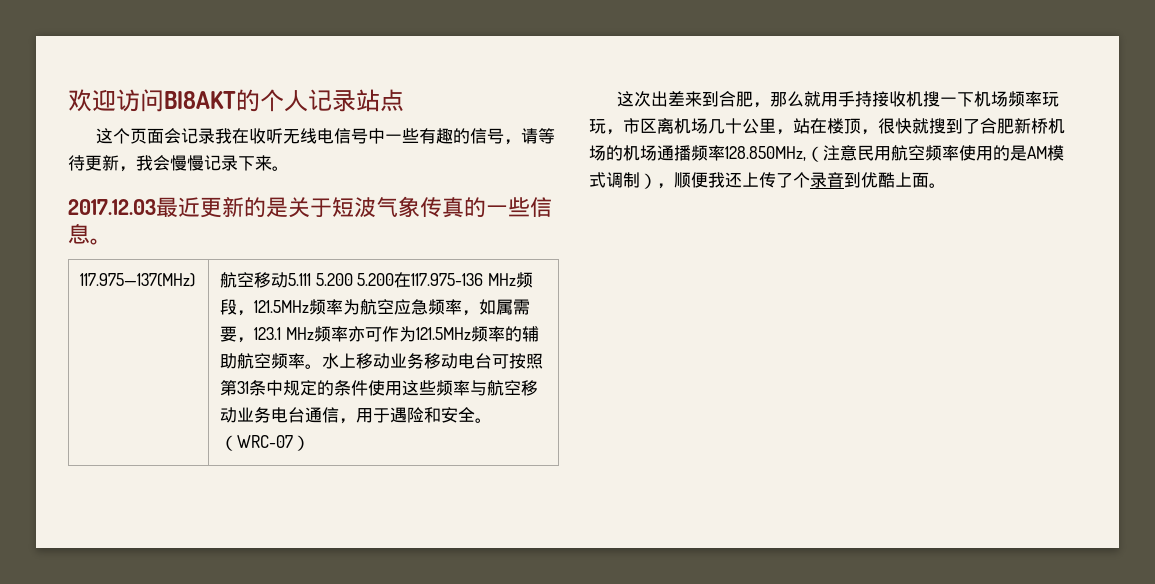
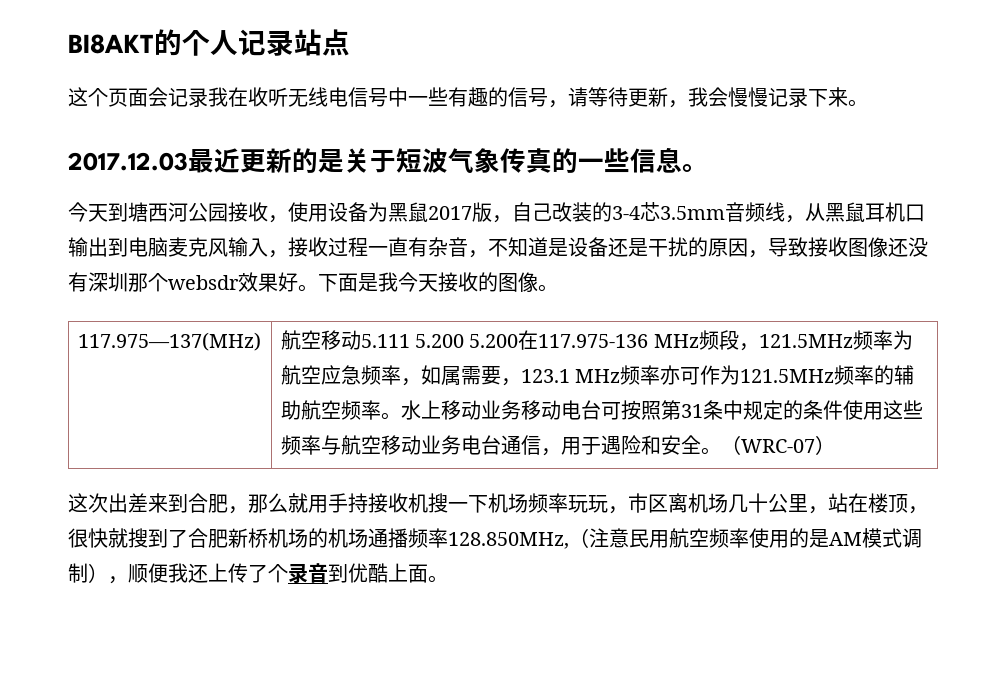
[68,89,164,112] 欢迎访问 -> (68, 44) none
(112, 241) none -> [68,202,925,223] [68,237,928,258] [68,272,558,292] // 今天到塘西河公园接收，使用设备为黑鼠2017版，自己改装的3-4芯3.5mm音频线，从黑鼠耳机口输出到电脑麦克风输入，接收过程一直有杂音，不知道是设备还是干扰的原因，导致接收图像还没有深圳那个websdr效果好。下面是我今天接收的图像。

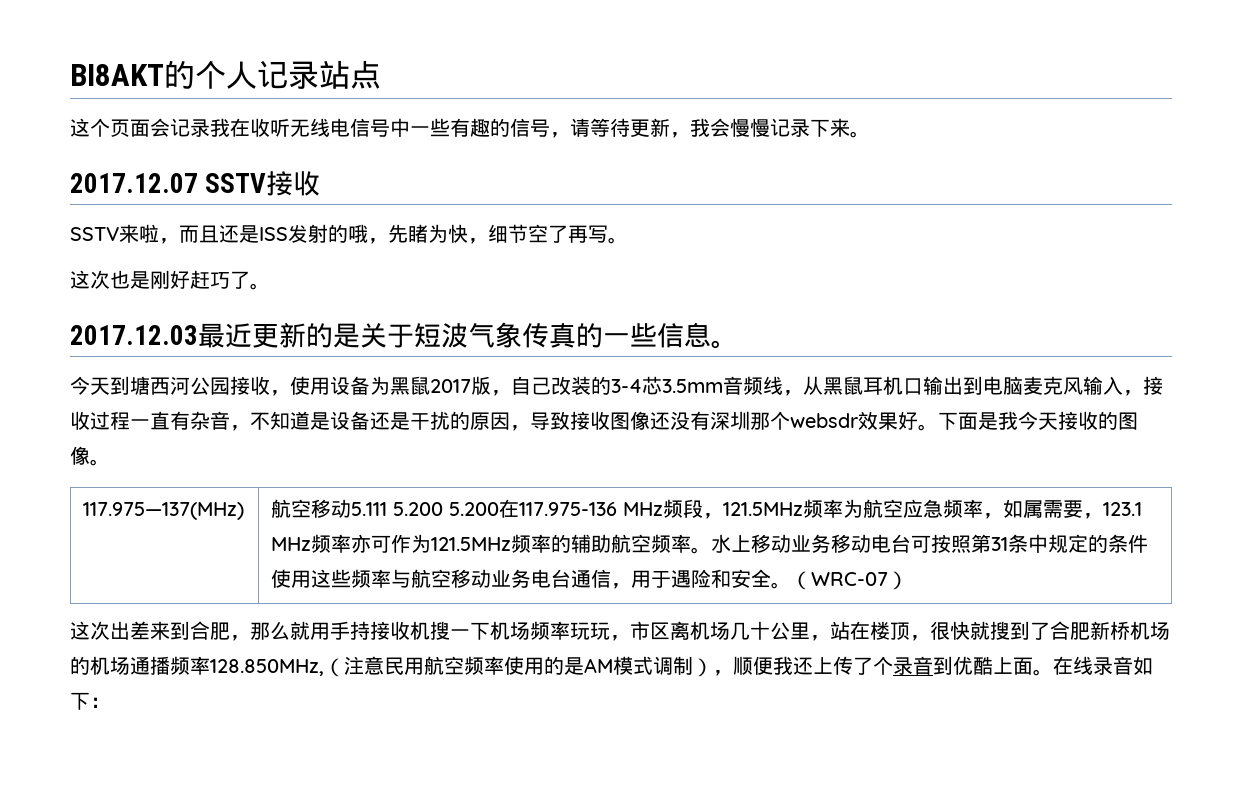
(868, 103) none -> [70,171,321,196] [70,224,628,244] [70,270,270,290] // 2017.12.07 SSTV接收 // SSTV来啦，而且还是ISS发射的哦，先睹为快，细节空了再写。 // 这次也是刚好赶巧了。
(448, 579) none -> [1053,656,1153,675] [70,692,110,710] 在线录音如下：

